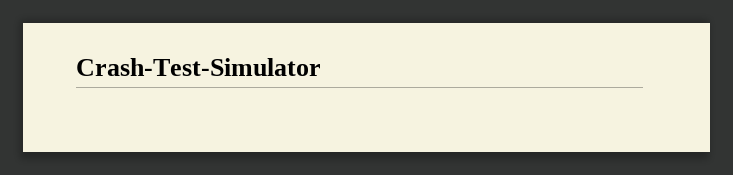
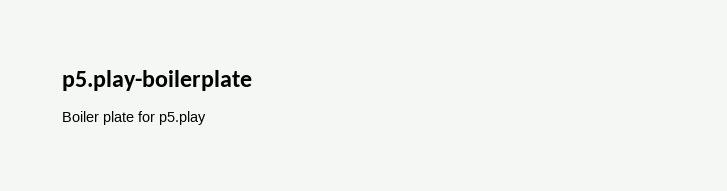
[76,58,321,76] Crash-Test-Simulator -> [62,70,252,91] [62,111,206,125] p5.play-boilerplate // Boiler plate for p5.play

